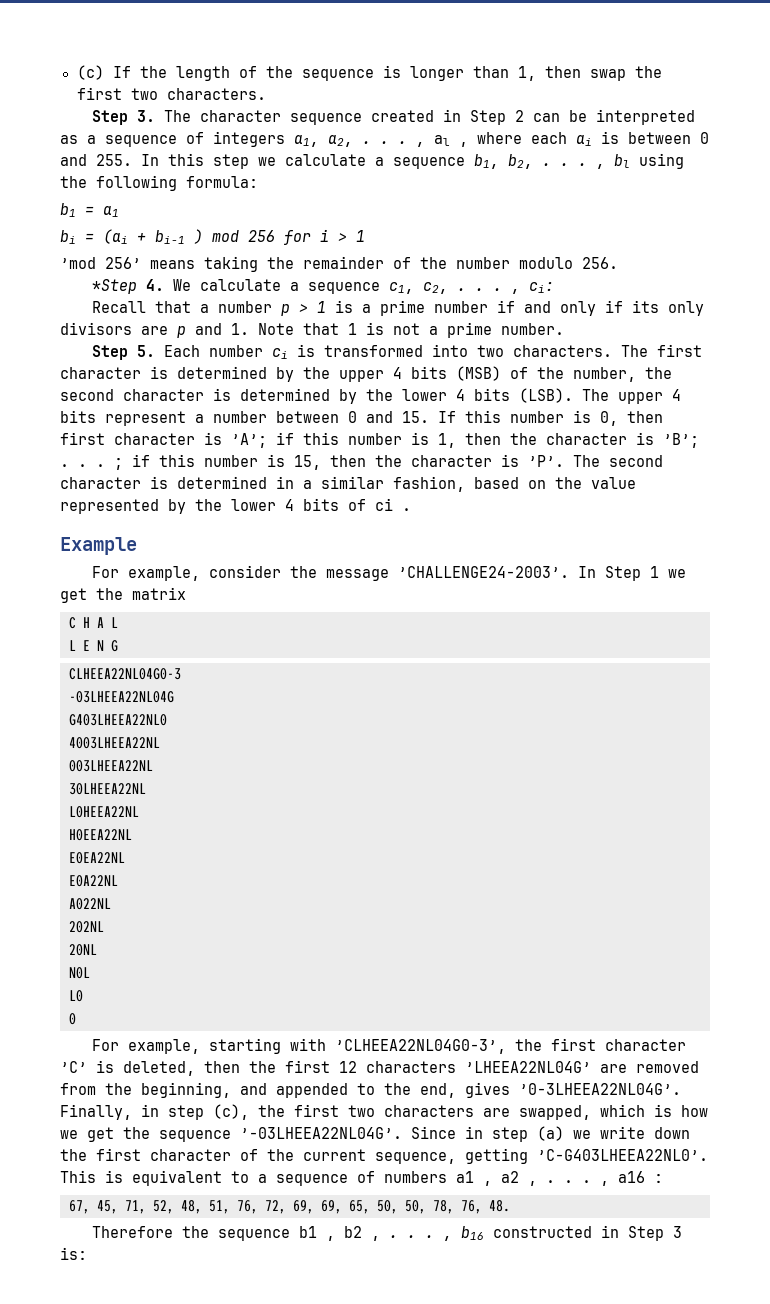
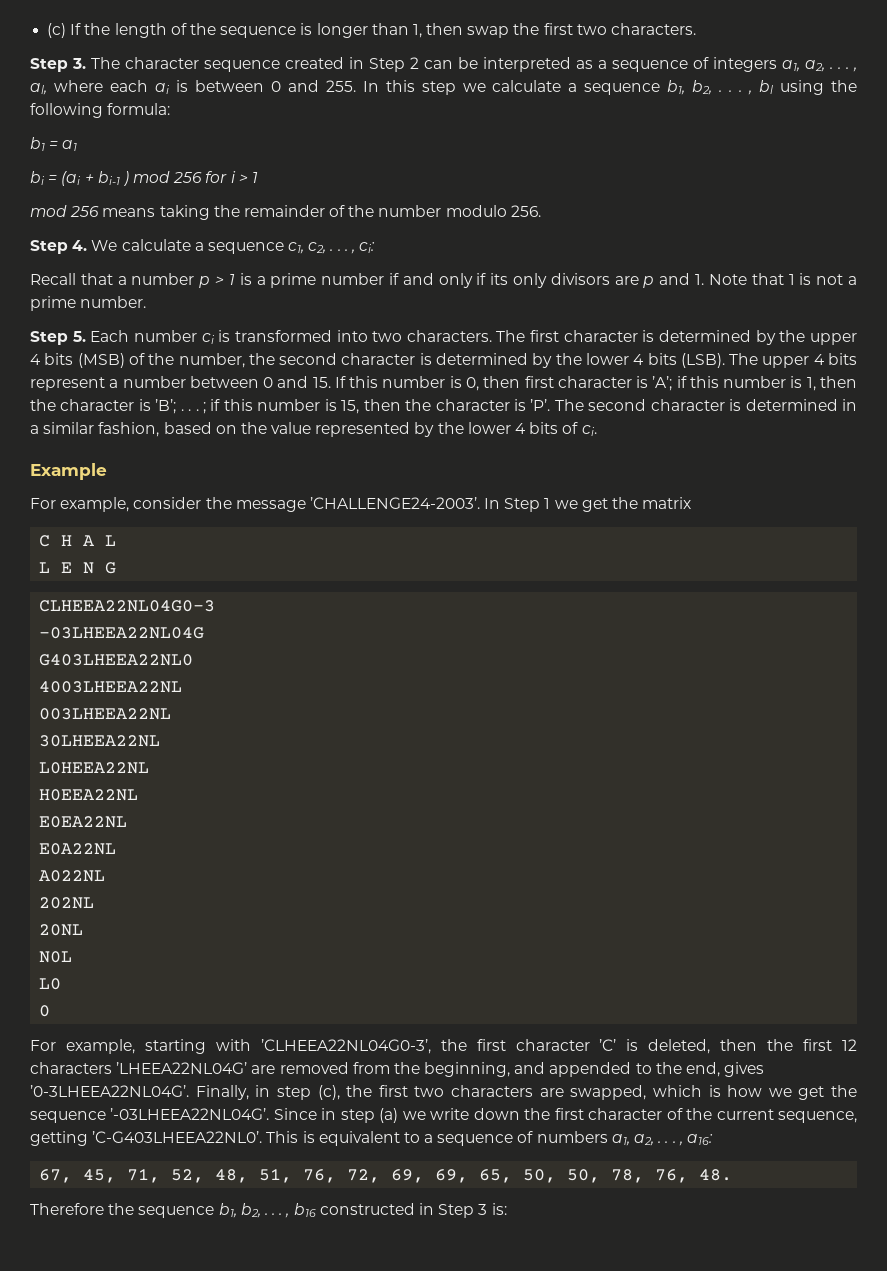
[434,135,468,147] al , -> [30,83,47,95] al,
[60,257,141,269] ’mod 256’ -> [30,205,100,217] mod 256
[92,279,138,294] *Step -> [30,240,68,254] Step
[375,498,411,511] ci . -> [581,425,597,436] ci.
[456,1171,663,1186] a1 , a2 , . . . , a16 : -> [611,1134,713,1146] a1, a2, . . . , a16:
[299,1226,381,1241] b1 , b2 , -> [218,1203,261,1218] b1, b2,

